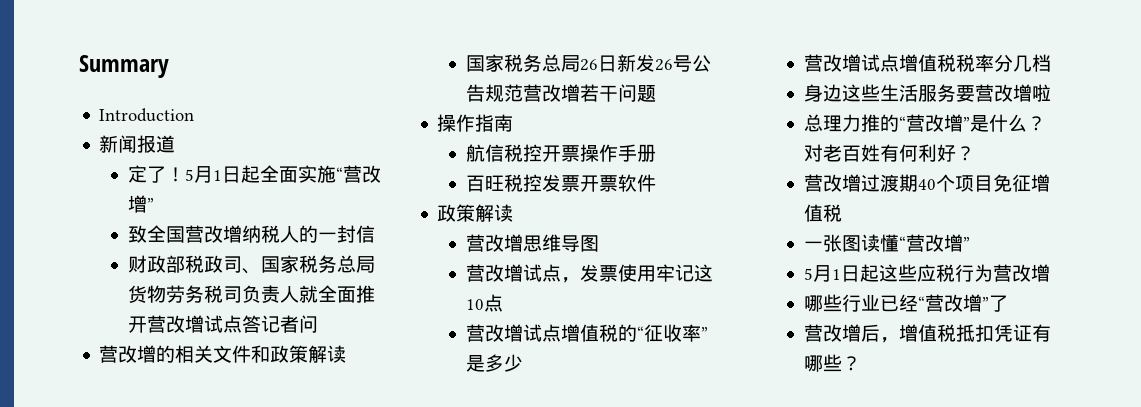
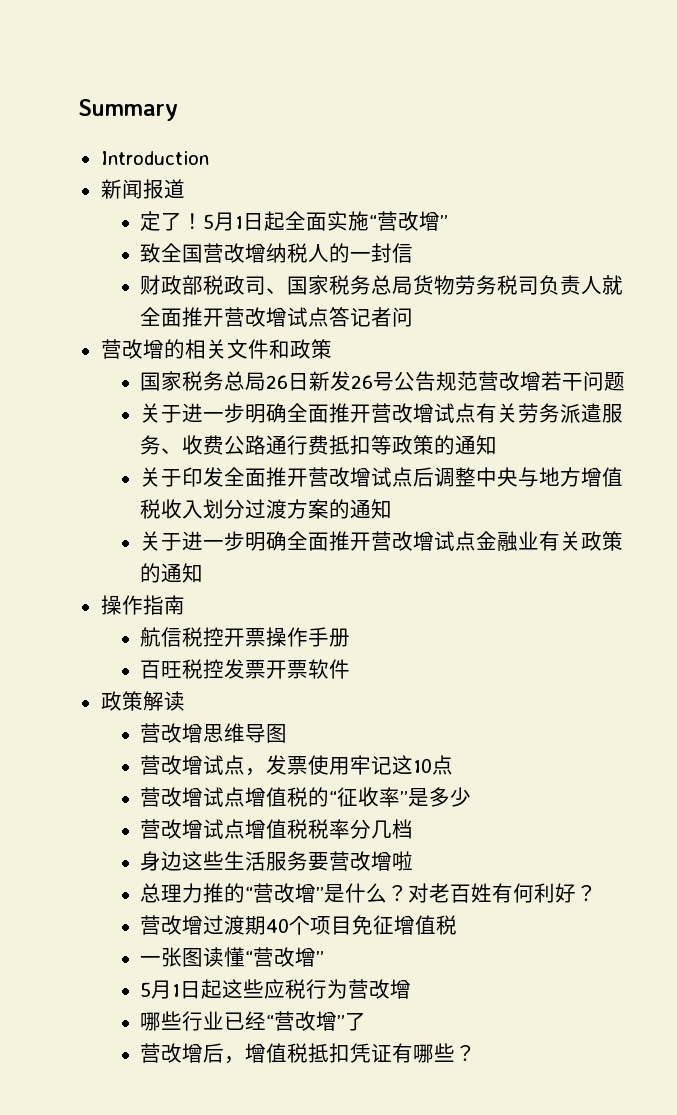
[308,345,347,363] 解读 -> (332, 349) none
(656, 93) none -> [140,403,624,423] [140,435,498,455] [140,467,624,487] [140,499,393,519] [140,531,624,551] [140,563,204,583] // 关于进一步明确全面推开营改增试点有关劳务派遣服务、收费公路通行费抵扣等政策的通知 // 关于印发全面推开营改增试点后调整中央与地方增值税收入划分过渡方案的通知 // 关于进一步明确全面推开营改增试点金融业有关政策的通知

